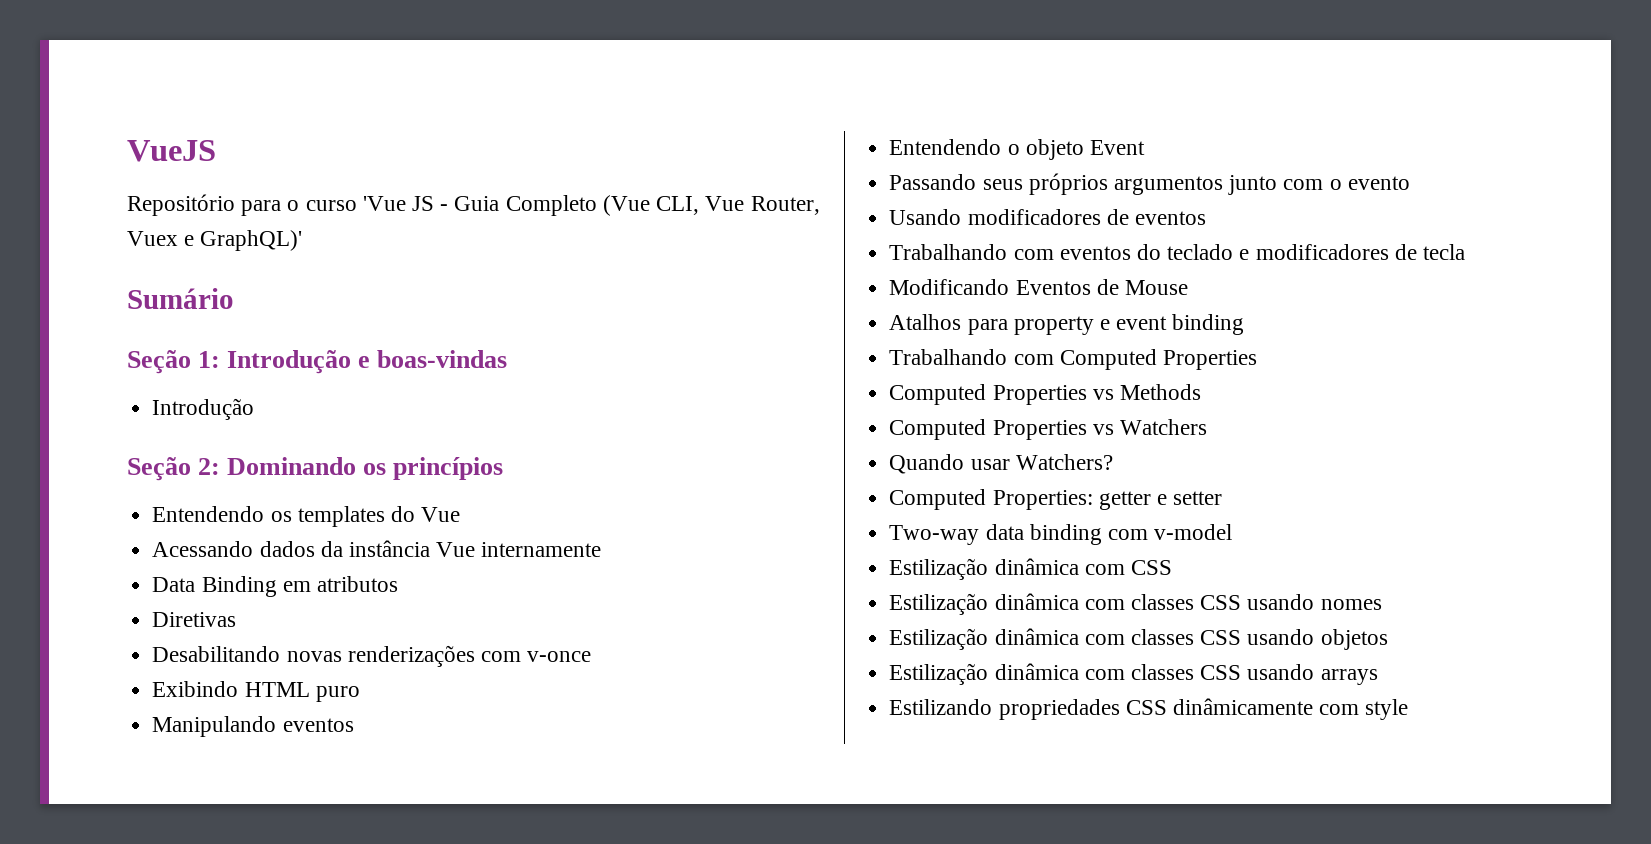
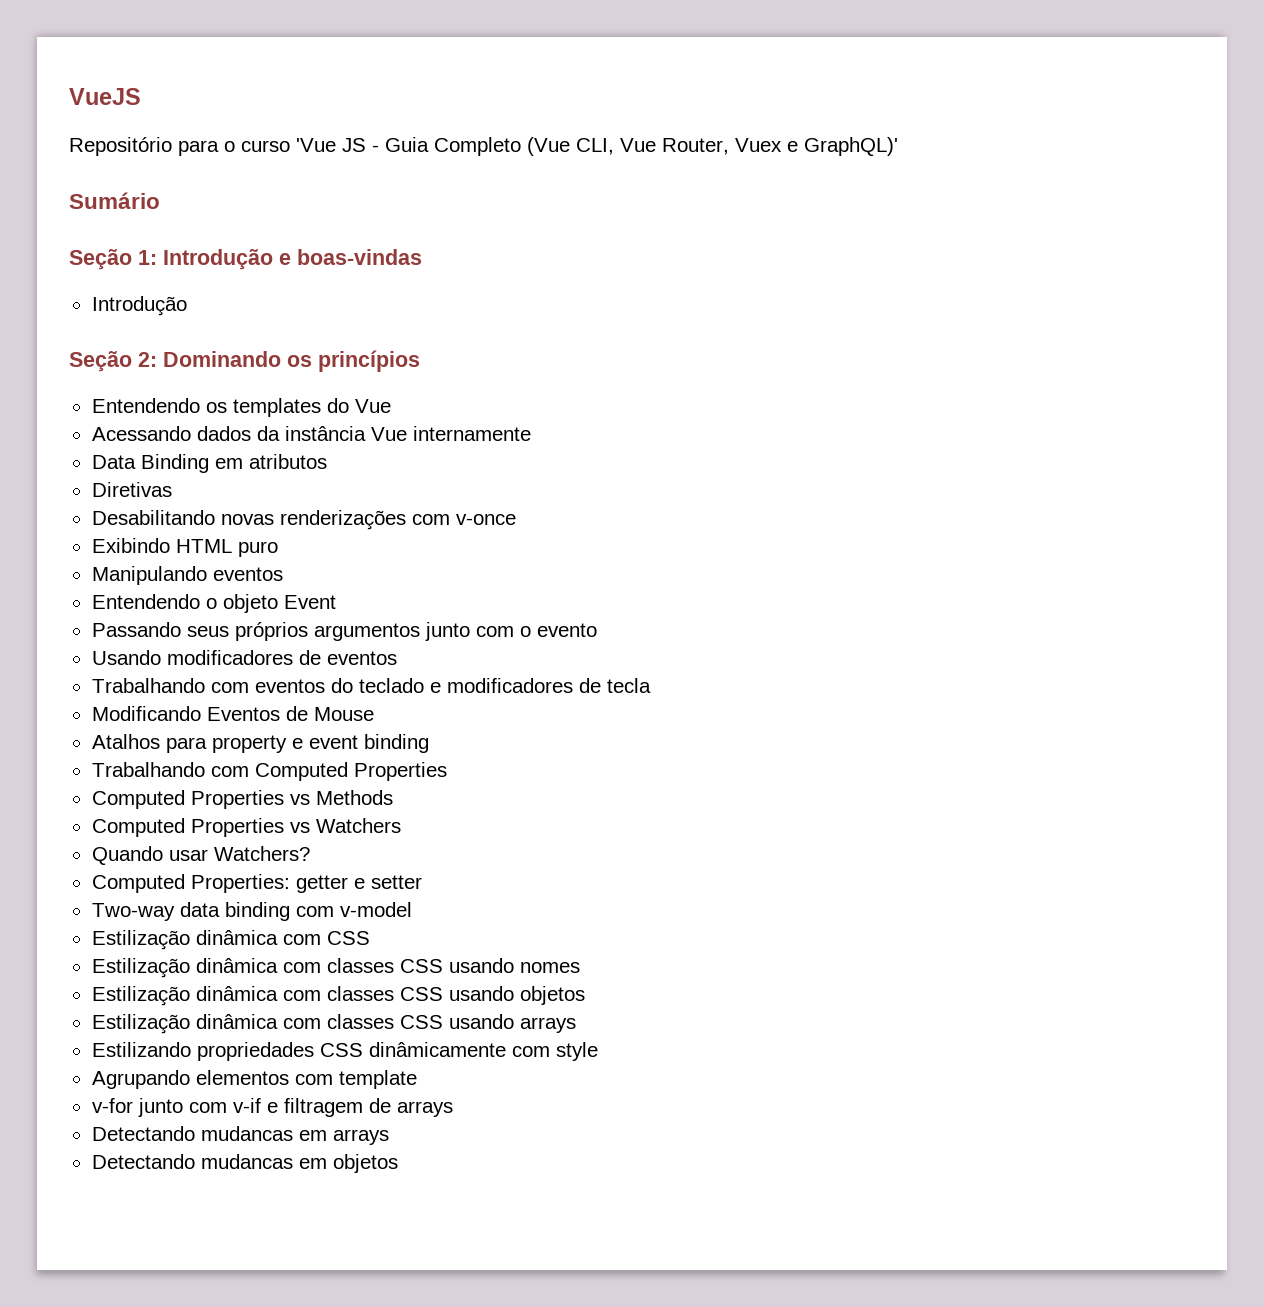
(1409, 709) none -> [91,1070,417,1089] [91,1098,453,1117] [91,1126,389,1145] [91,1154,398,1173] // Agrupando elementos com template // v-for junto com v-if e filtragem de arrays // Detectando mudancas em arrays // Detectando mudancas em objetos

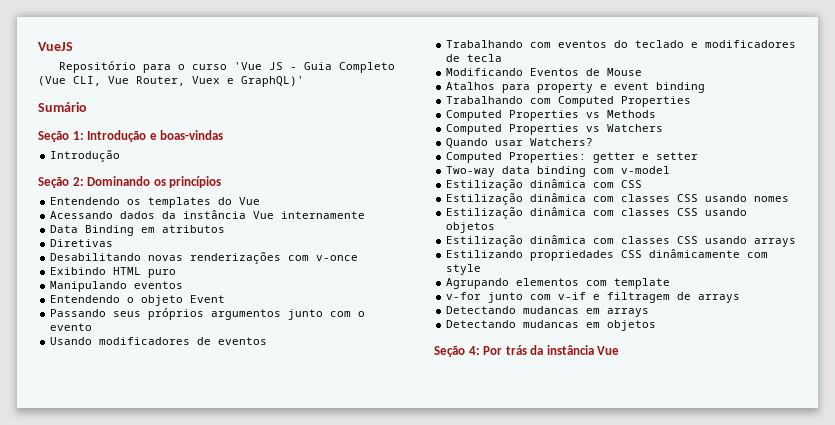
(398, 1163) none -> [434,345,620,357] // Seção 4: Por trás da instância Vue

